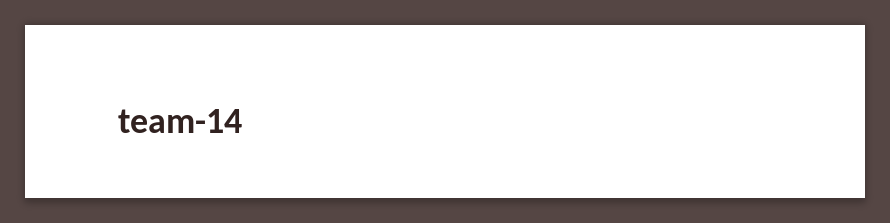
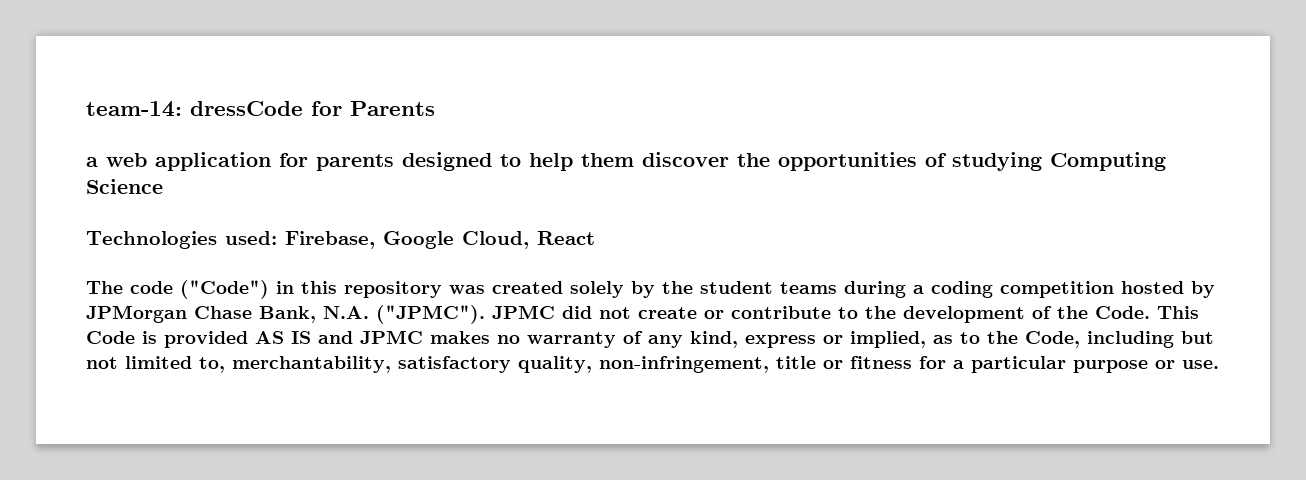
[118,109,242,133] team-14 -> [86,101,435,117] [86,152,1166,171] [86,179,163,194] [86,231,595,249] [86,280,1215,299] [86,305,1199,324] [86,330,1214,348] [86,356,1219,373] team-14: dressCode for Parents // a web application for parents designed to help them discover the opportunities of studying Computing Science // Technologies used: Firebase, Google Cloud, React // The code ("Code") in this repository was created solely by the student teams during a coding competition hosted by JPMorgan Chase Bank, N.A. ("JPMC"). JPMC did not create or contribute to the development of the Code. This Code is provided AS IS and JPMC makes no warranty of any kind, express or implied, as to the Code, including but not limited to, merchantability, satisfactory quality, non-infringement, title or fitness for a particular purpose or use.

